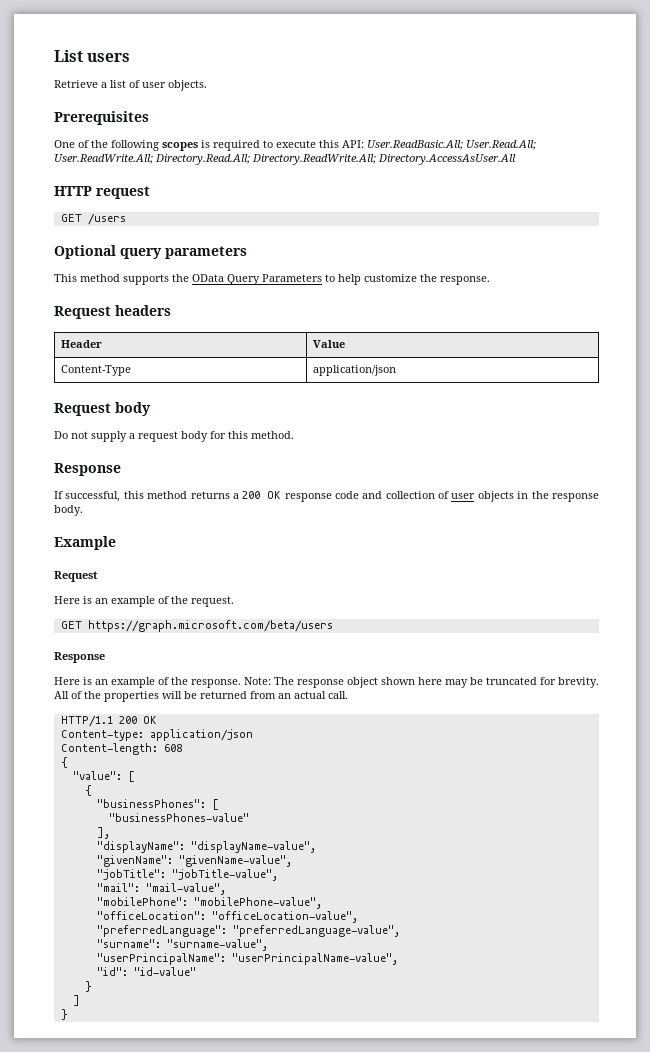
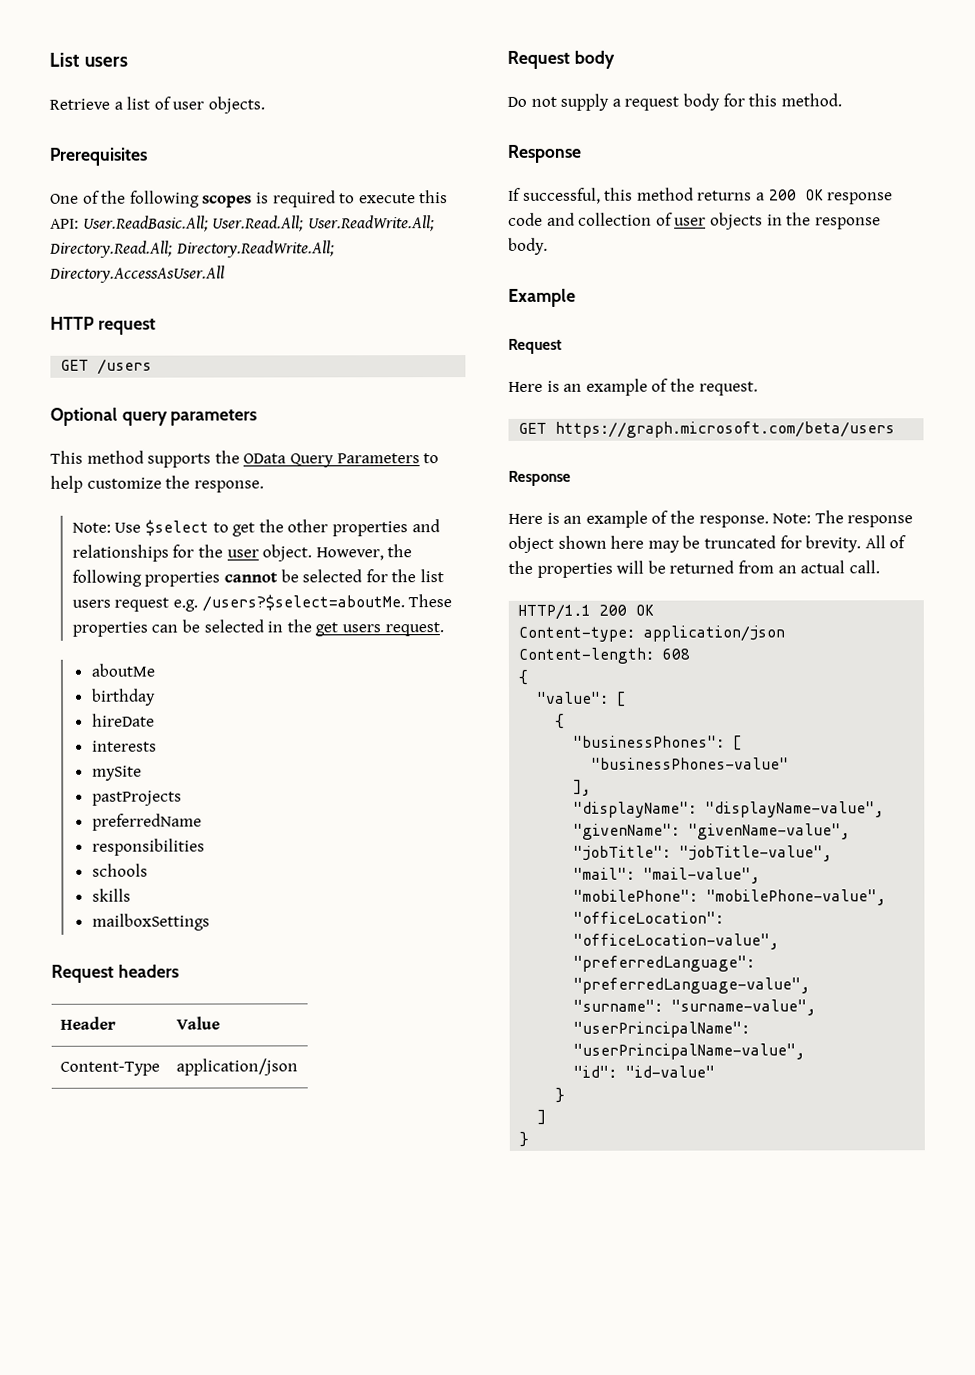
(490, 280) none -> [71,519,440,537] [71,544,413,562] [71,569,444,587] [71,594,453,612] [71,619,444,637] [90,663,155,677] [91,688,156,706] [91,713,155,727] [91,740,157,752] [91,765,142,781] [91,790,182,806] [91,813,202,831] [91,838,205,856] [91,863,148,877] [91,888,131,902] [91,913,210,931] // Note: Use $select to get the other properties and relationships for the user object. However, the following properties cannot be selected for the list users request e.g. /users?$select=aboutMe. These properties can be selected in the get users request. // aboutMe // birthday // hireDate // interests // mySite // pastProjects // preferredName // responsibilities // schools // skills // mailboxSettings

